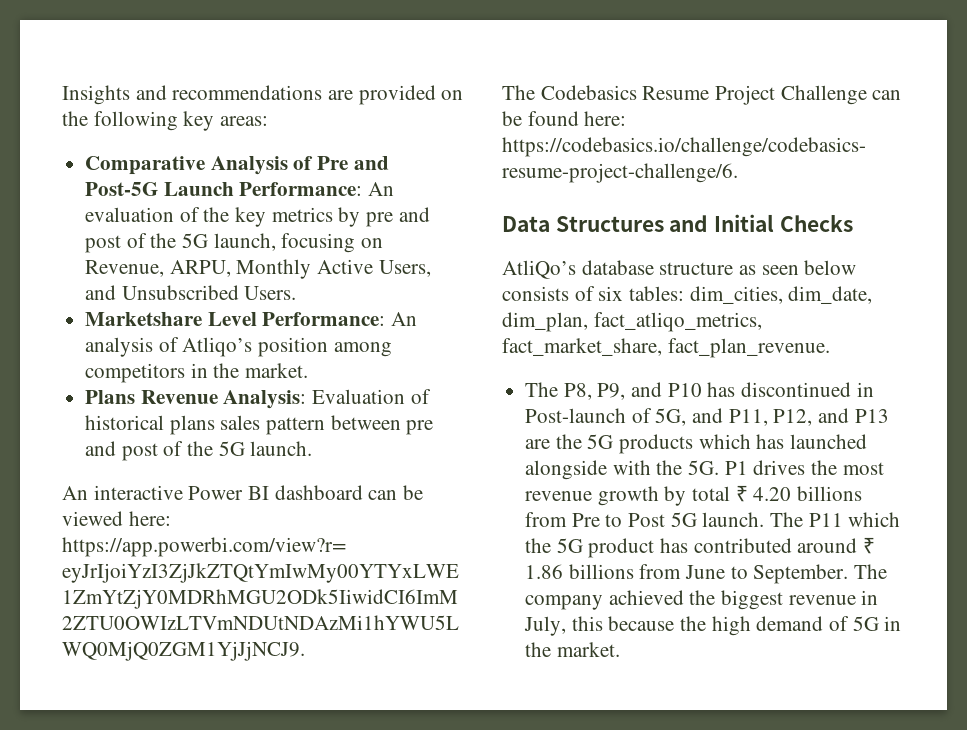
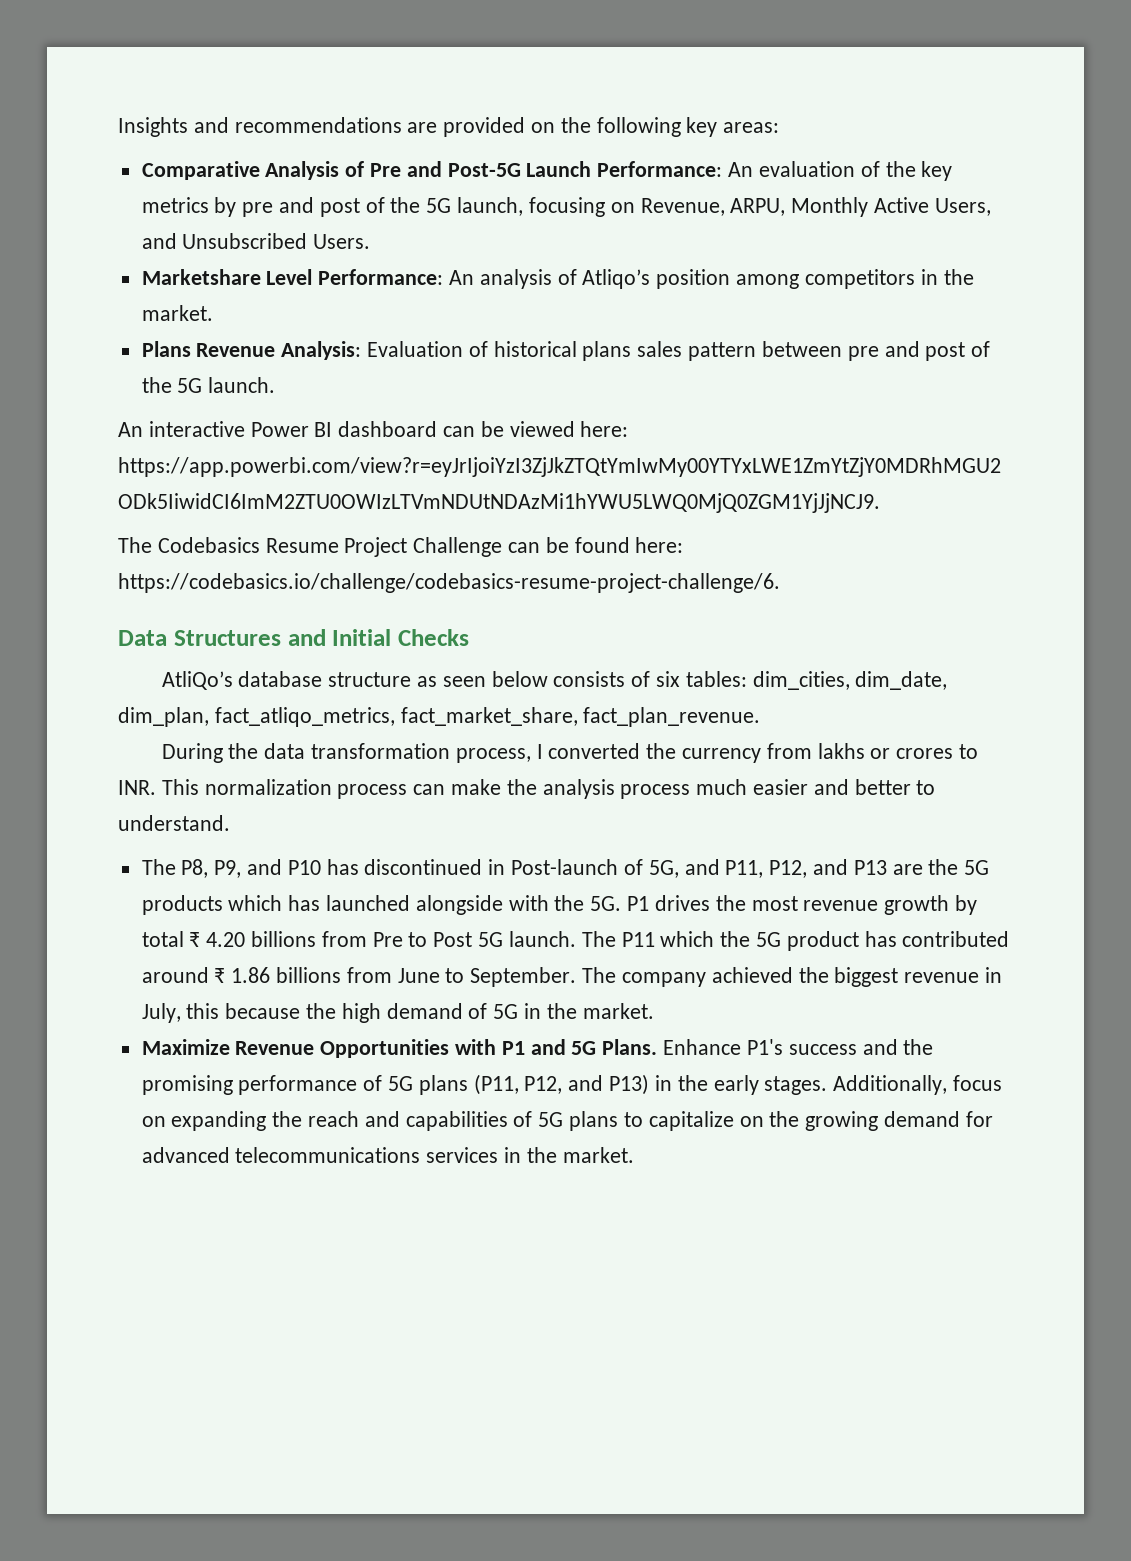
(830, 348) none -> [161,743,979,763] [118,779,936,799] [118,815,230,831] // During the data transformation process, I converted the currency from lakhs or crores to INR. This normalization process can make the analysis process much easier and better to understand.
(620, 649) none -> [141,1039,934,1058] [141,1074,1002,1095] [141,1111,993,1131] [141,1147,634,1163] // Maximize Revenue Opportunities with P1 and 5G Plans. Enhance P1's success and the promising performance of 5G plans (P11, P12, and P13) in the early stages. Additionally, focus on expanding the reach and capabilities of 5G plans to capitalize on the growing demand for advanced telecommunications services in the market.

